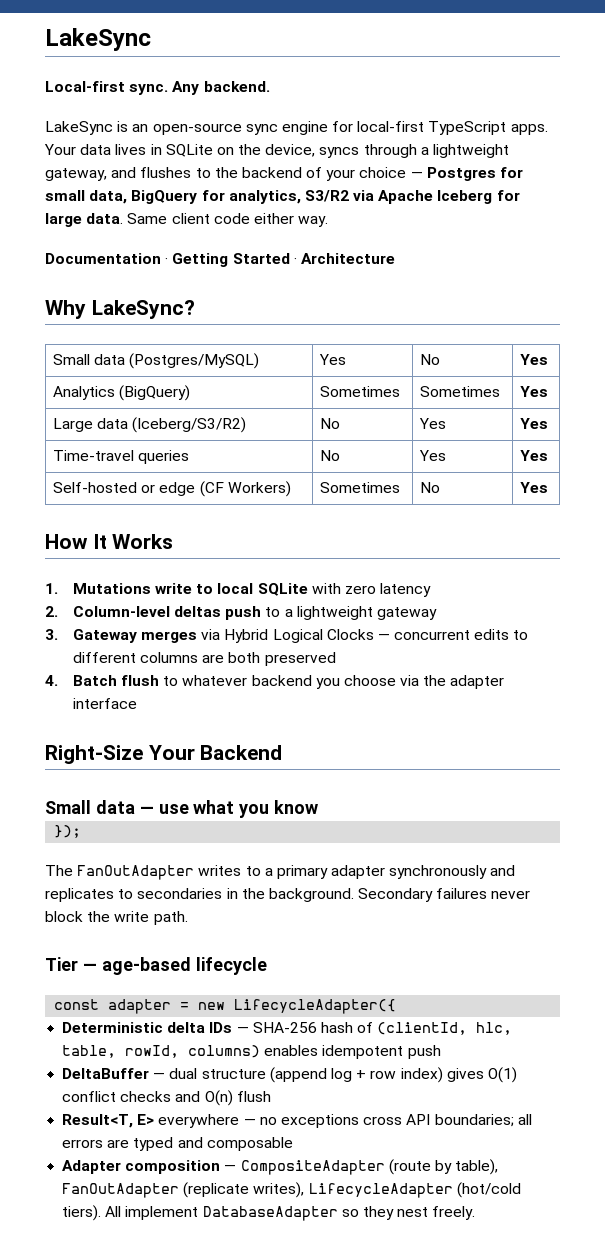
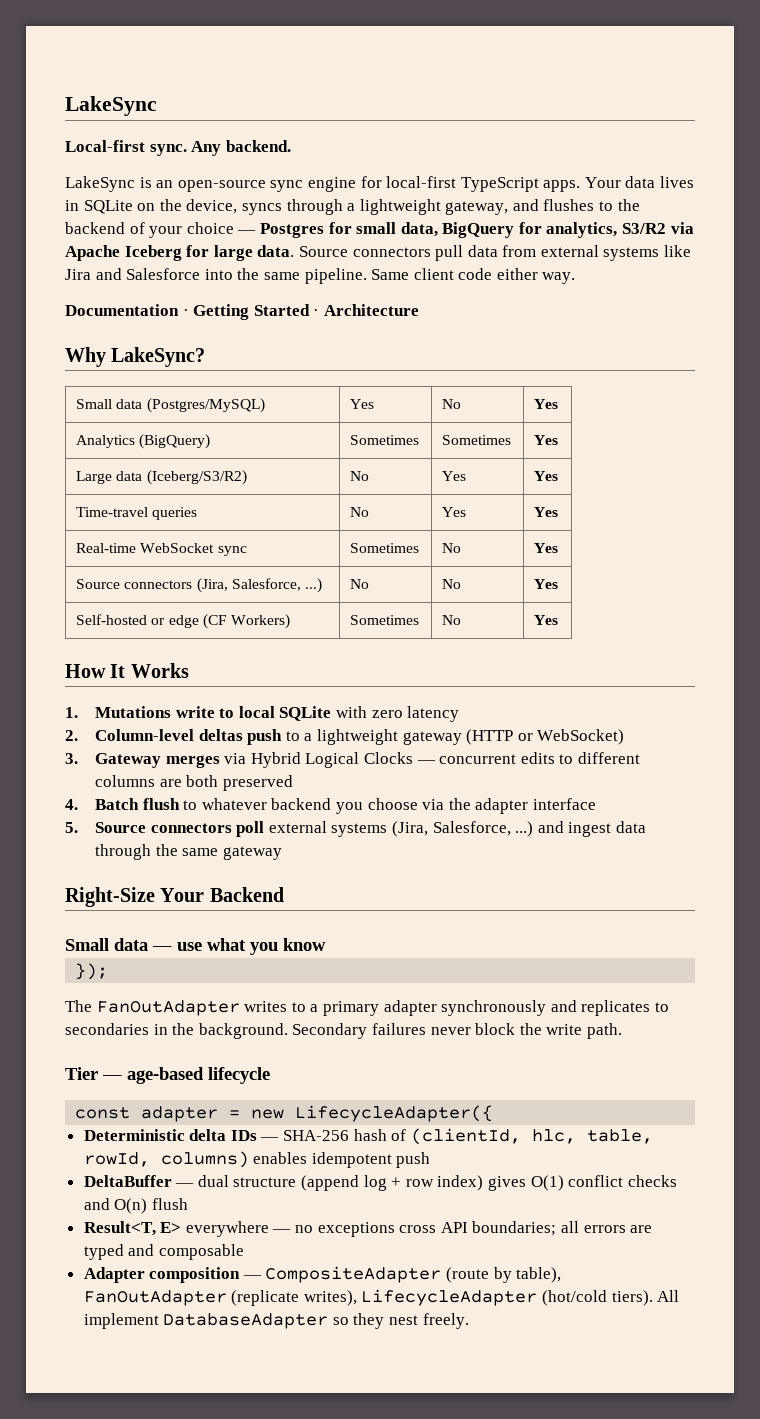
(124, 218) none -> [298,245,692,261] [65,268,367,284] Source connectors pull data from external systems like Jira and Salesforce into the same pipeline.
(548, 455) none -> [76,543,247,556] [350,543,420,553] [442,543,462,553] [534,543,559,553] [76,578,322,593] [350,579,370,589] [442,579,462,589] [534,579,559,589] // Real-time WebSocket sync | Sometimes | No | Yes // Source connectors (Jira, Salesforce, ...) | No | No | Yes
(437, 613) none -> [466,729,625,745] (HTTP or WebSocket)
(137, 703) none -> [65,821,646,837] [95,844,282,860] // 5. Source connectors poll external systems (Jira, Salesforce, ...) and ingest data through the same gateway

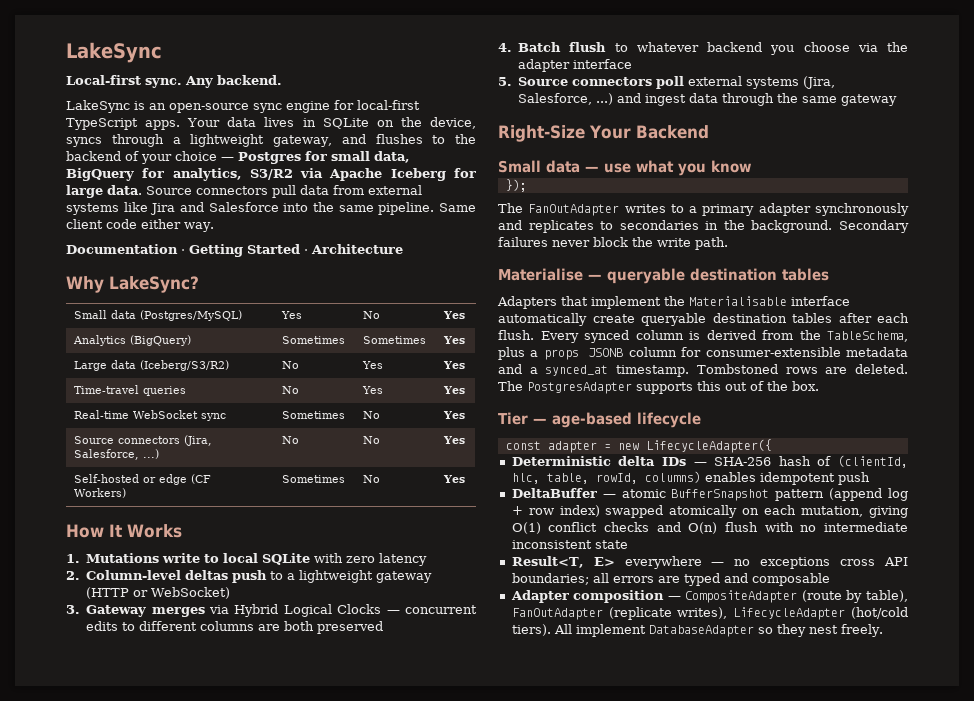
(622, 1031) none -> [498,268,829,284] [497,296,850,309] [498,313,909,326] [498,330,908,343] [498,347,908,360] [498,364,908,377] [498,381,819,394] // Materialise — queryable destination tables // Adapters that implement the Materialisable interface automatically create queryable destination tables after each flush. Every synced column is derived from the TableSchema, plus a props JSONB column for consumer-extensible metadata and a synced_at timestamp. Tombstoned rows are deleted. The PostgresAdapter supports this out of the box.
[197,1175,297,1187] dual structure -> [621,489,825,501] atomic BufferSnapshot pattern
[488,1176,527,1191] gives -> [605,505,908,518] swapped atomically on each mutation, giving
(188, 1204) none -> [764,522,908,532] [511,540,628,549] with no intermediate inconsistent state

